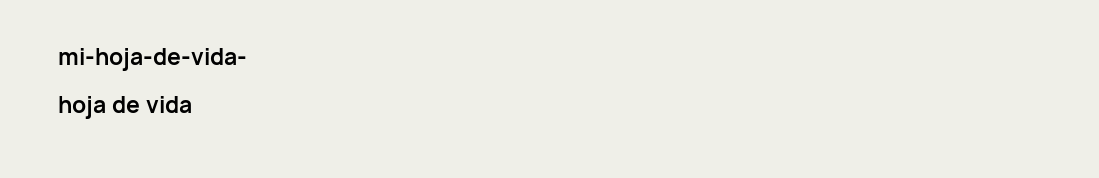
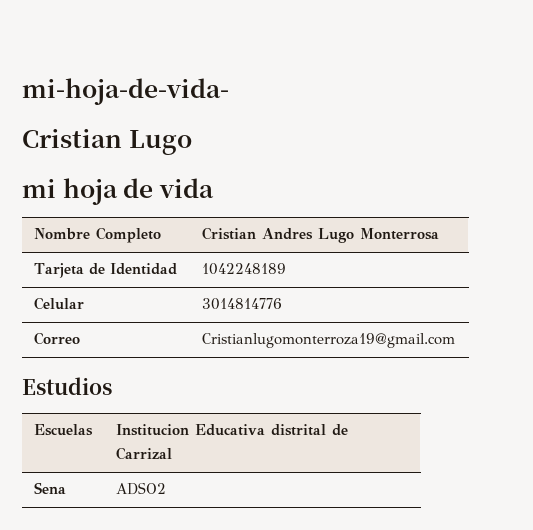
(247, 59) none -> [22,129,192,155] [22,179,56,198] Cristian Lugo // mi
(193, 104) none -> [33,227,161,243] [201,227,439,243] [33,263,177,278] [201,263,286,275] [33,297,84,310] [201,298,282,310] [33,332,80,345] [201,333,455,348] [22,377,112,395] [33,424,93,436] [115,424,348,436] [115,447,172,460] [33,482,66,494] [115,482,166,495] // Nombre Completo | Cristian Andres Lugo Monterrosa // Tarjeta de Identidad | 1042248189 // Celular | 3014814776 // Correo | Cristianlugomonterroza19@gmail.com // Estudios // Escuelas | Institucion Educativa distrital de Carrizal // Sena | ADSO2

